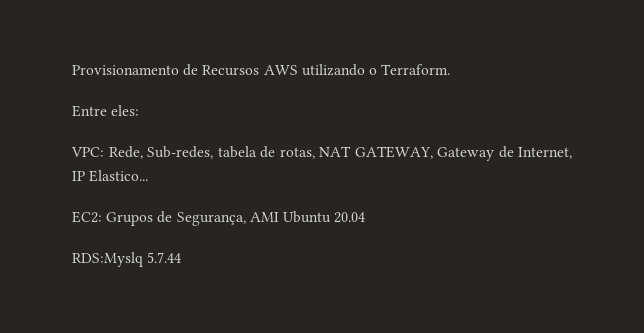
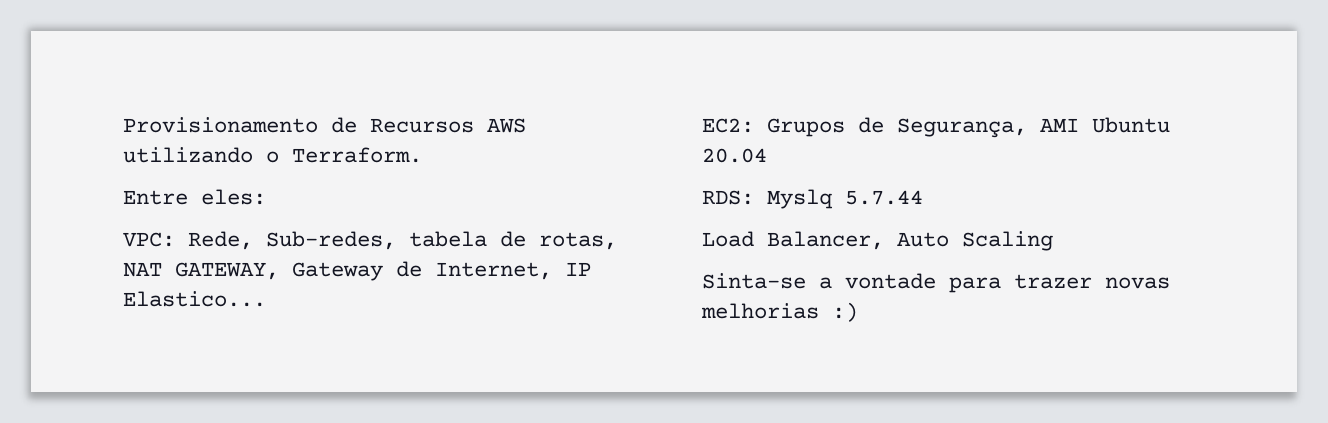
[72,252,143,267] RDS:Myslq -> [702,189,833,209] RDS: Myslq
(182, 257) none -> [702,231,1053,251] [702,273,1170,293] [701,302,858,322] // Load Balancer, Auto Scaling // Sinta-se a vontade para trazer novas melhorias :)

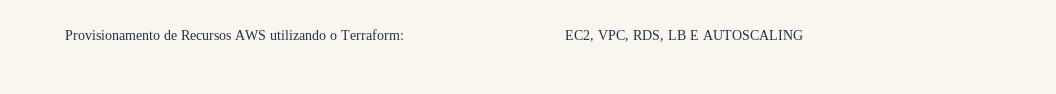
[292,147,422,163] [123,189,266,205] [123,231,617,250] [123,261,591,281] [123,291,266,307] [702,117,1170,138] [702,148,767,163] [702,189,923,209] [702,231,1053,251] [702,273,1170,293] [701,302,858,322] Terraform. // Entre eles: // VPC: Rede, Sub-redes, tabela de rotas, NAT GATEWAY, Gateway de Internet, IP Elastico... // EC2: Grupos de Segurança, AMI Ubuntu 20.04 // RDS: Myslq 5.7.44 // Load Balancer, Auto Scaling // Sinta-se a vontade para trazer novas melhorias :) -> [341,29,404,40] [565,30,803,42] Terraform: // EC2, VPC, RDS, LB E AUTOSCALING

